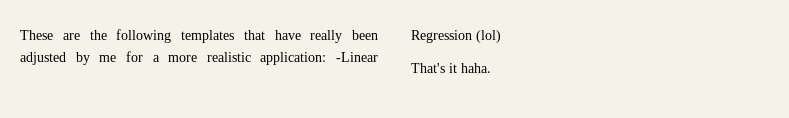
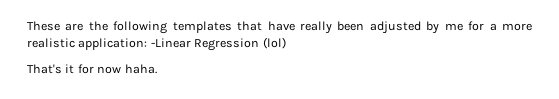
(457, 68) none -> [77,64,122,74] for now

